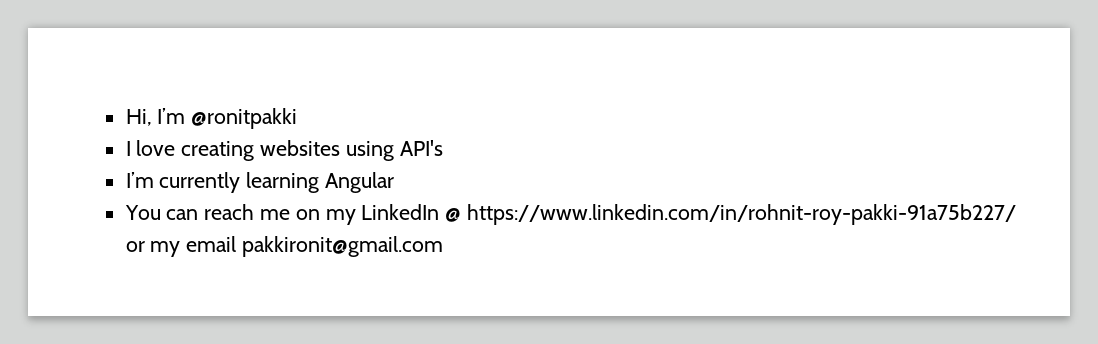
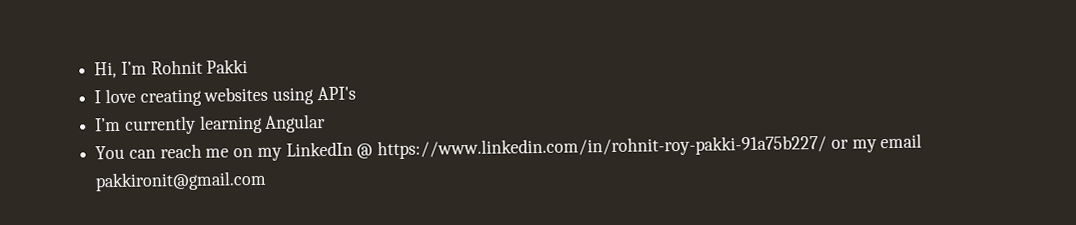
[191,108,298,129] @ronitpakki -> [150,59,249,75] Rohnit Pakki

